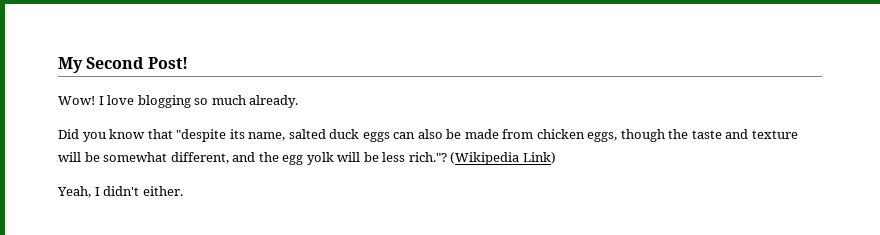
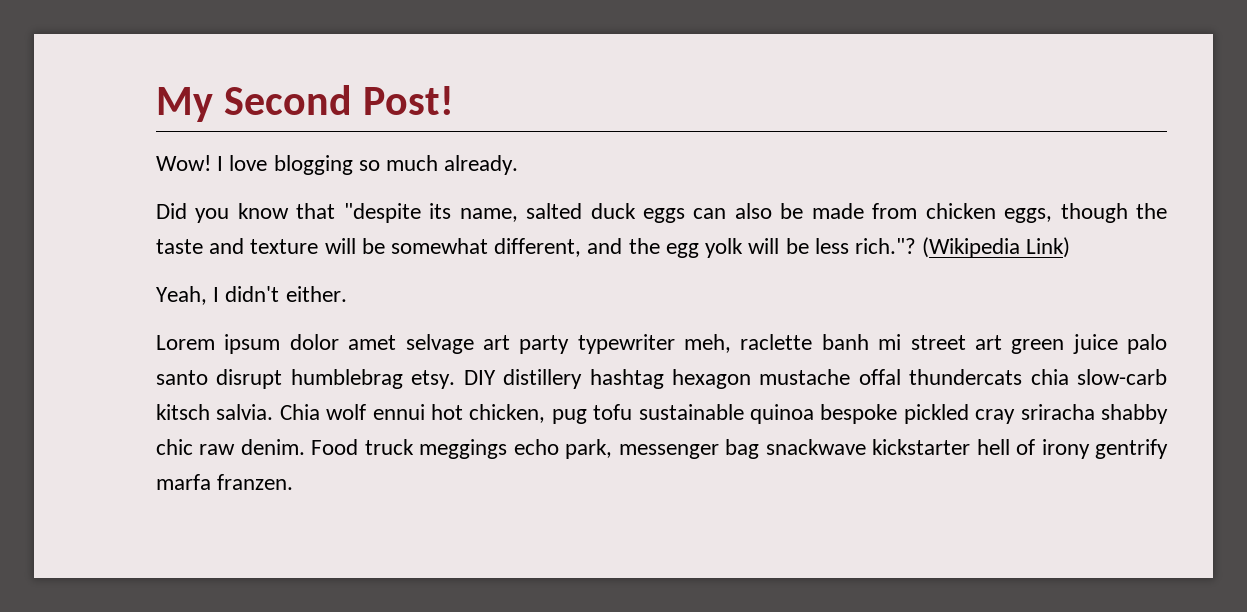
(183, 191) none -> [156,334,1167,354] [156,369,1167,389] [156,404,1168,424] [156,439,1168,459] [156,474,294,490] // Lorem ipsum dolor amet selvage art party typewriter meh, raclette banh mi street art green juice palo santo disrupt humblebrag etsy. DIY distillery hashtag hexagon mustache offal thundercats chia slow-carb kitsch salvia. Chia wolf ennui hot chicken, pug tofu sustainable quinoa bespoke pickled cray sriracha shabby chic raw denim. Food truck meggings echo park, messenger bag snackwave kickstarter hell of irony gentrify marfa franzen.

